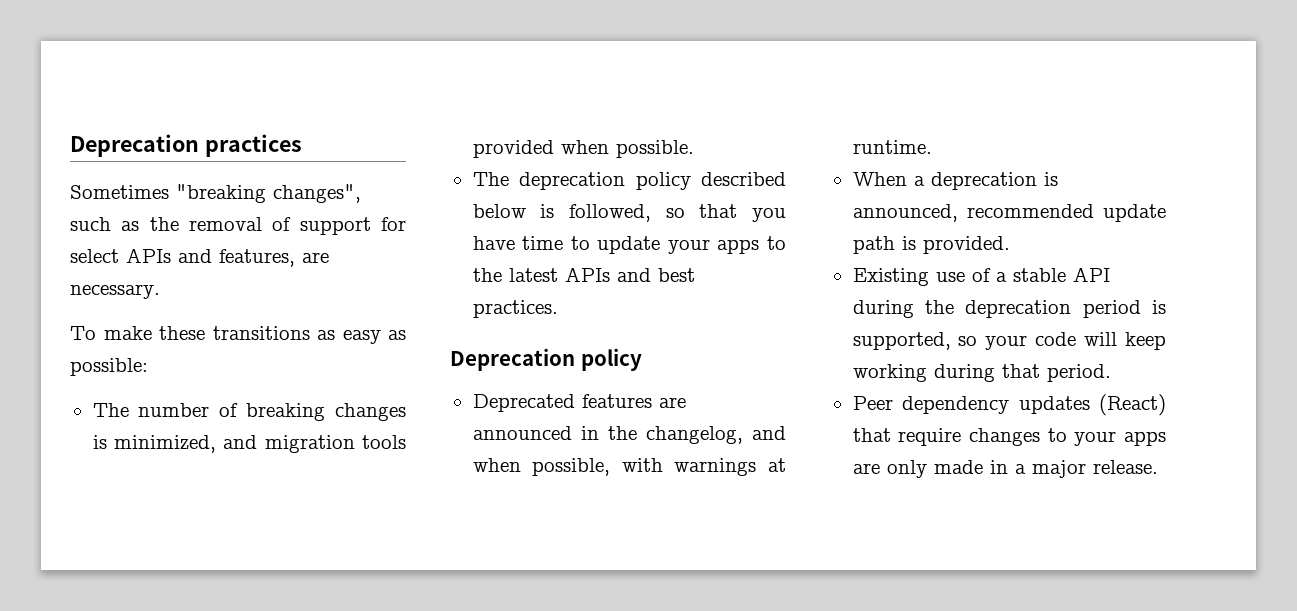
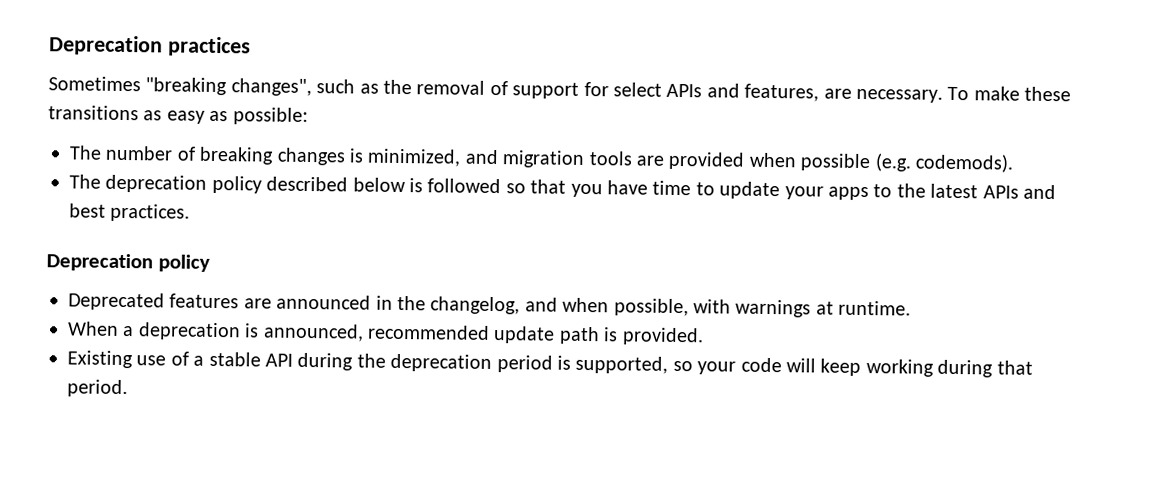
(160, 291) // -> (943, 95) none
(406, 442) none -> [635,155,664,166] are
[615,140,694,158] possible. -> [800,153,1014,173] possible (e.g. codemods).
[568,204,651,222] followed, -> [427,178,502,194] followed
[852,394,1166,416] [852,428,1166,446] [852,460,1158,478] // Peer dependency updates (React) that require changes to your apps are only made in a major release. -> (128, 388) none

